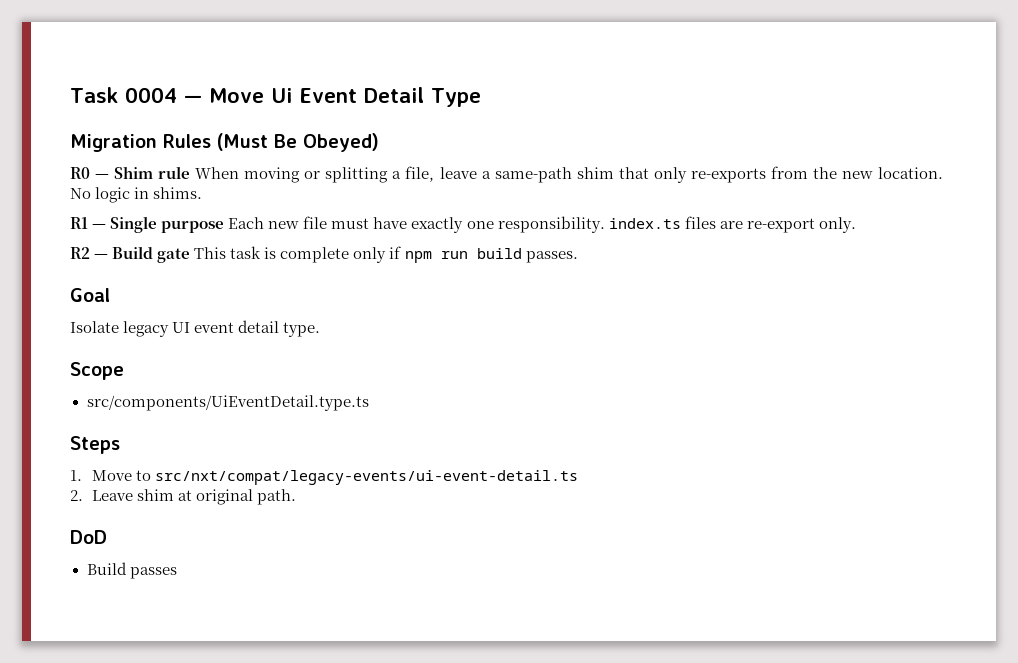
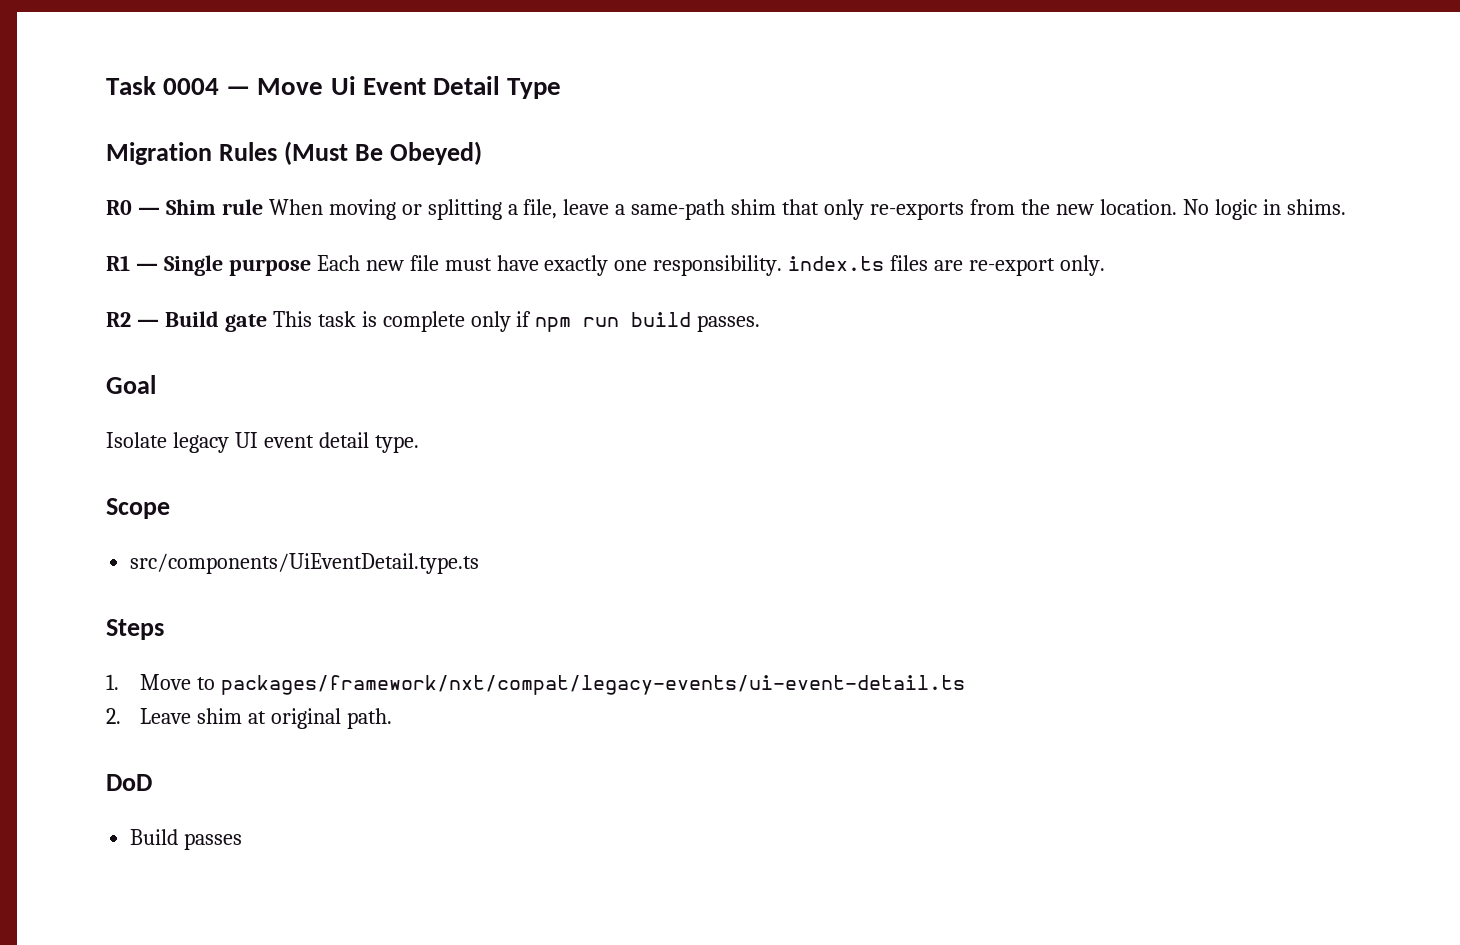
[154,470,578,485] src/nxt/compat/legacy-events/ui-event-detail.ts -> [220,675,965,695] packages/framework/nxt/compat/legacy-events/ui-event-detail.ts

